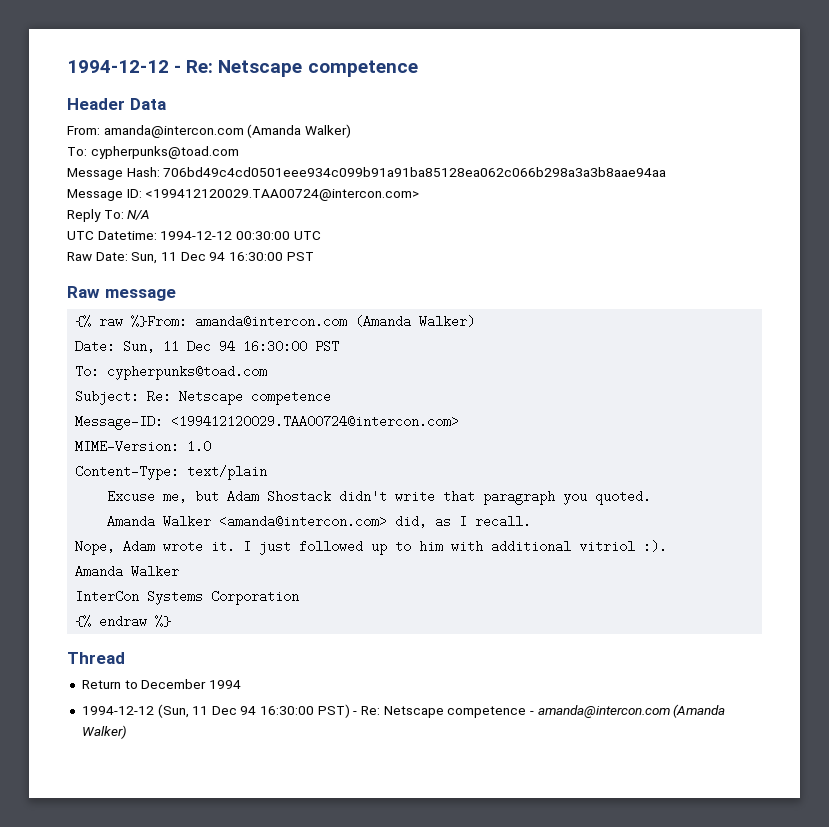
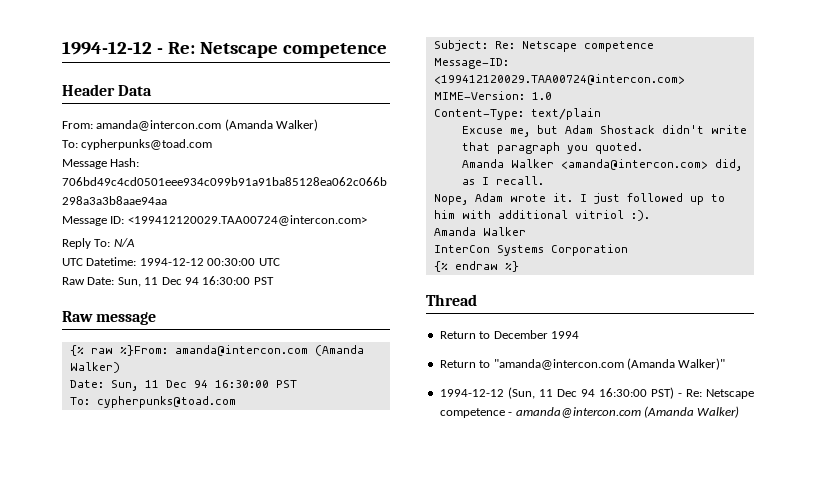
(241, 684) none -> [439,358,726,370] // Return to "amanda@intercon.com (Amanda Walker)"

